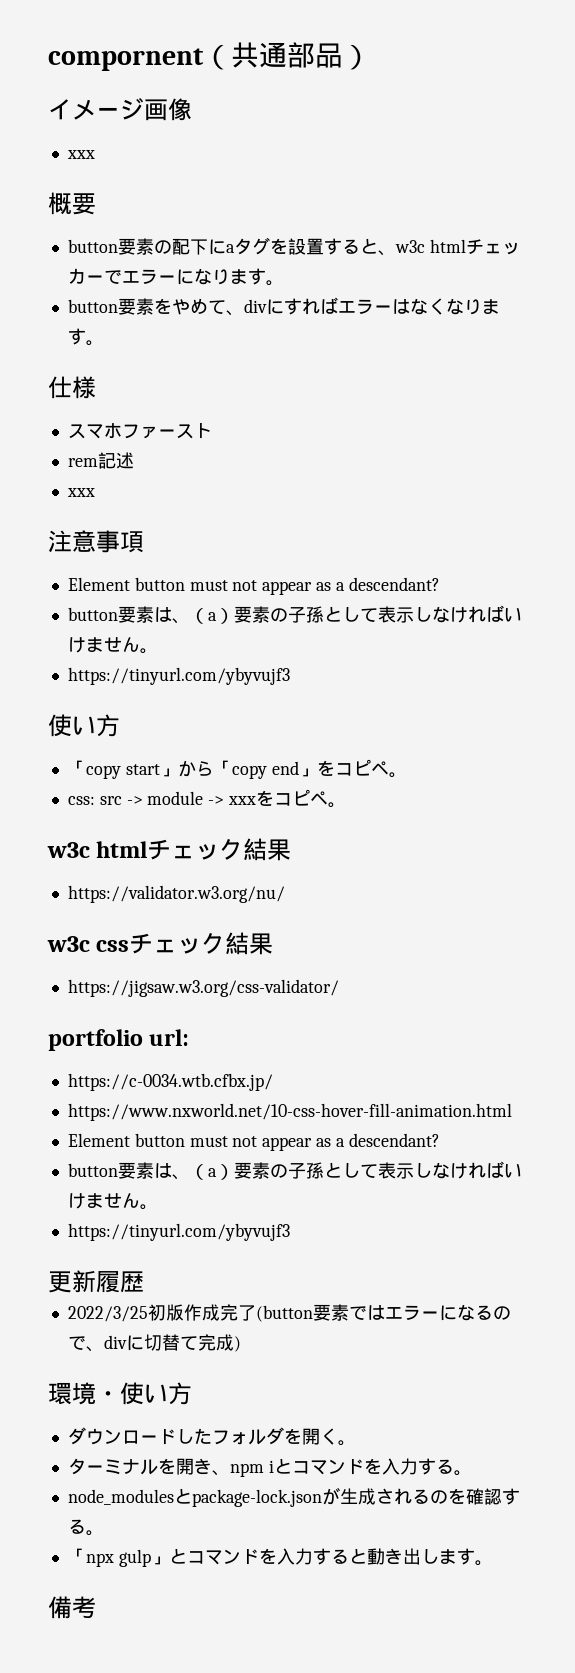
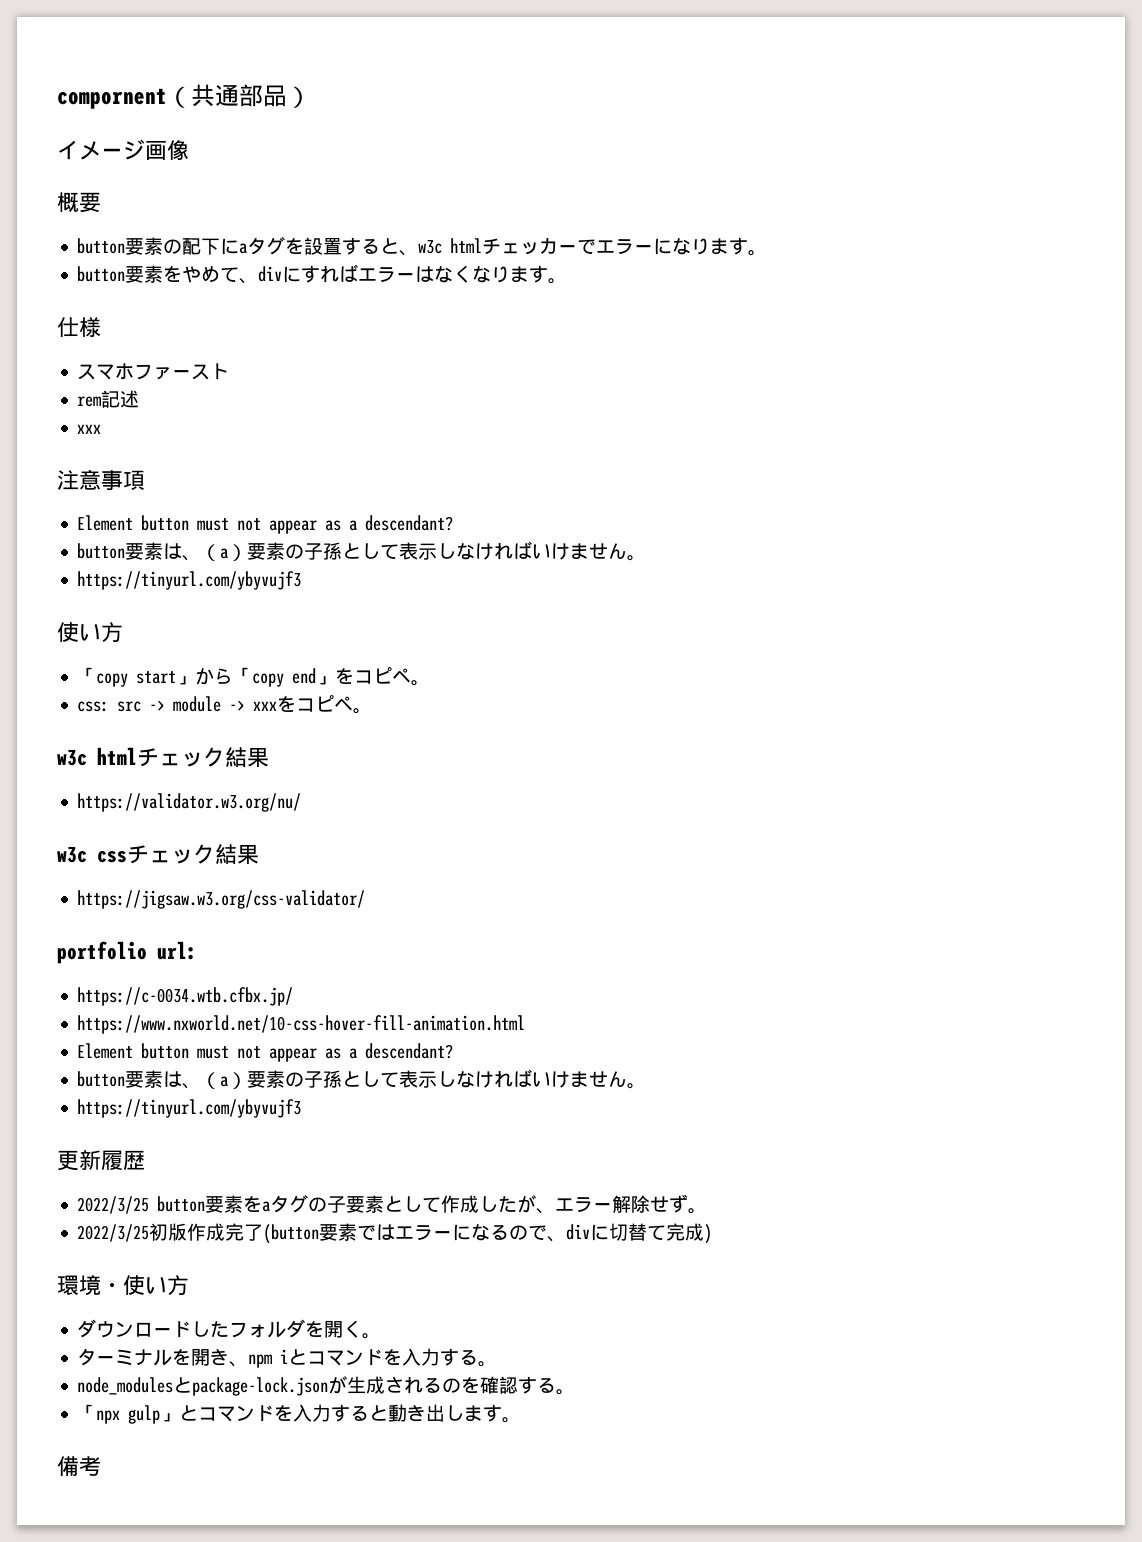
[66,150,95,159] // xxx -> (189, 150) none
(144, 1282) none -> [77,1194,708,1214] // 2022/3/25 button要素をaタグの子要素として作成したが、エラー解除せず。

